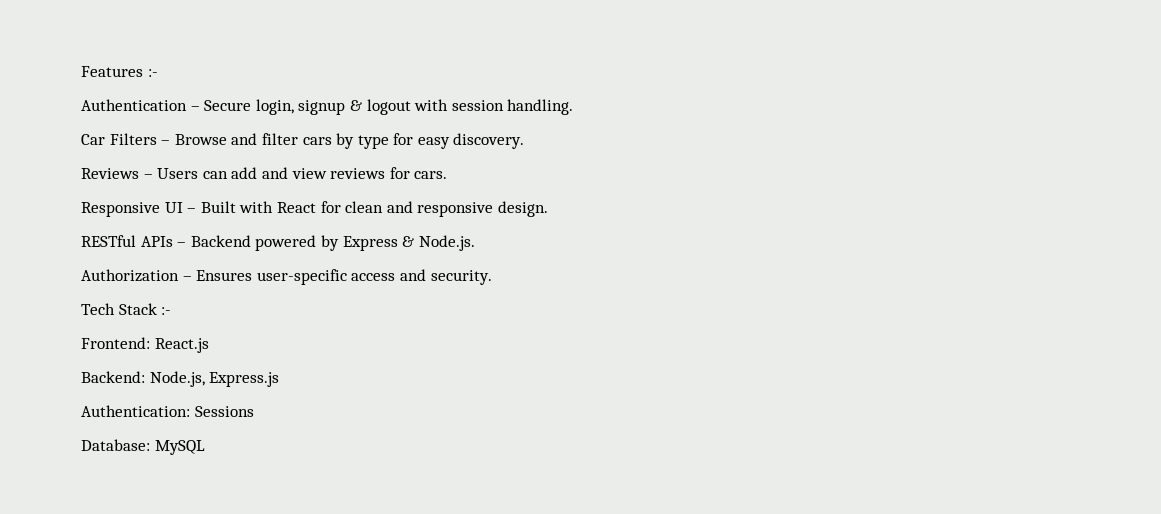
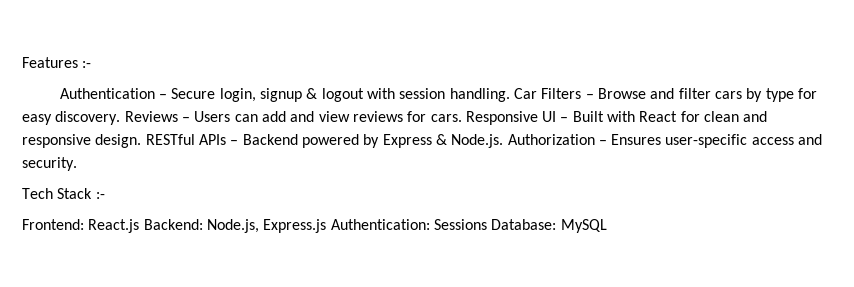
(574, 107) // -> (510, 95) none
(525, 141) // -> (121, 118) none
(448, 175) // -> (462, 118) none
(548, 209) // -> (142, 141) none
(475, 243) // -> (504, 141) none
(209, 345) // -> (140, 226) none
(280, 379) // -> (327, 226) none
(254, 411) // -> (487, 224) none

